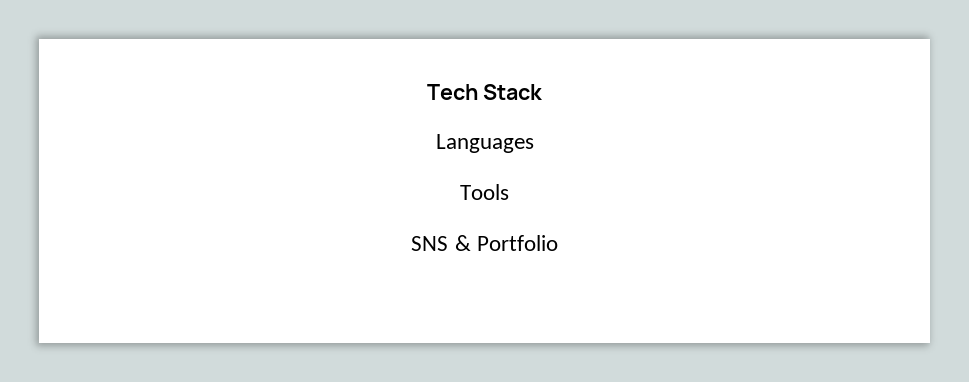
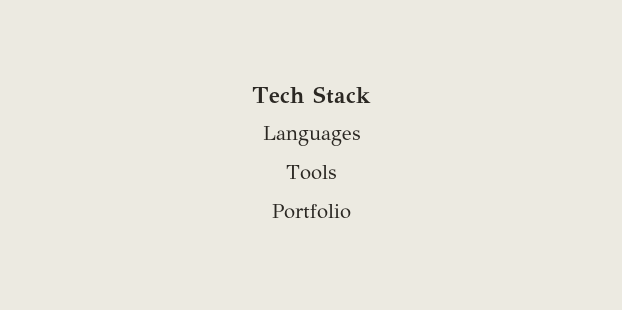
[411,235,471,251] SNS & -> (337, 172) none

